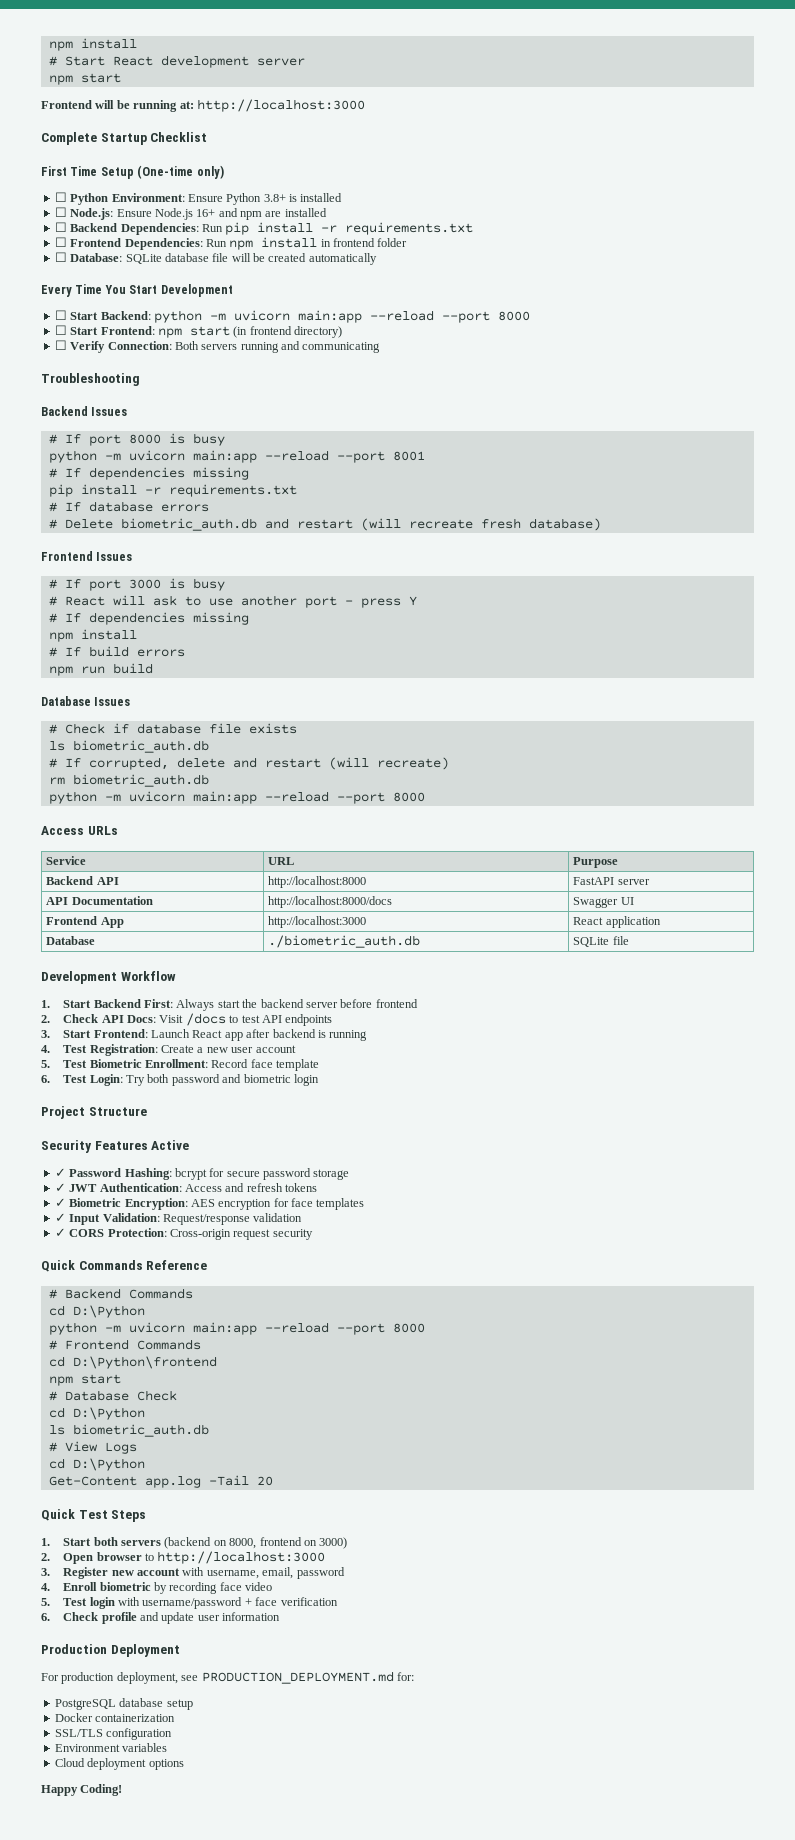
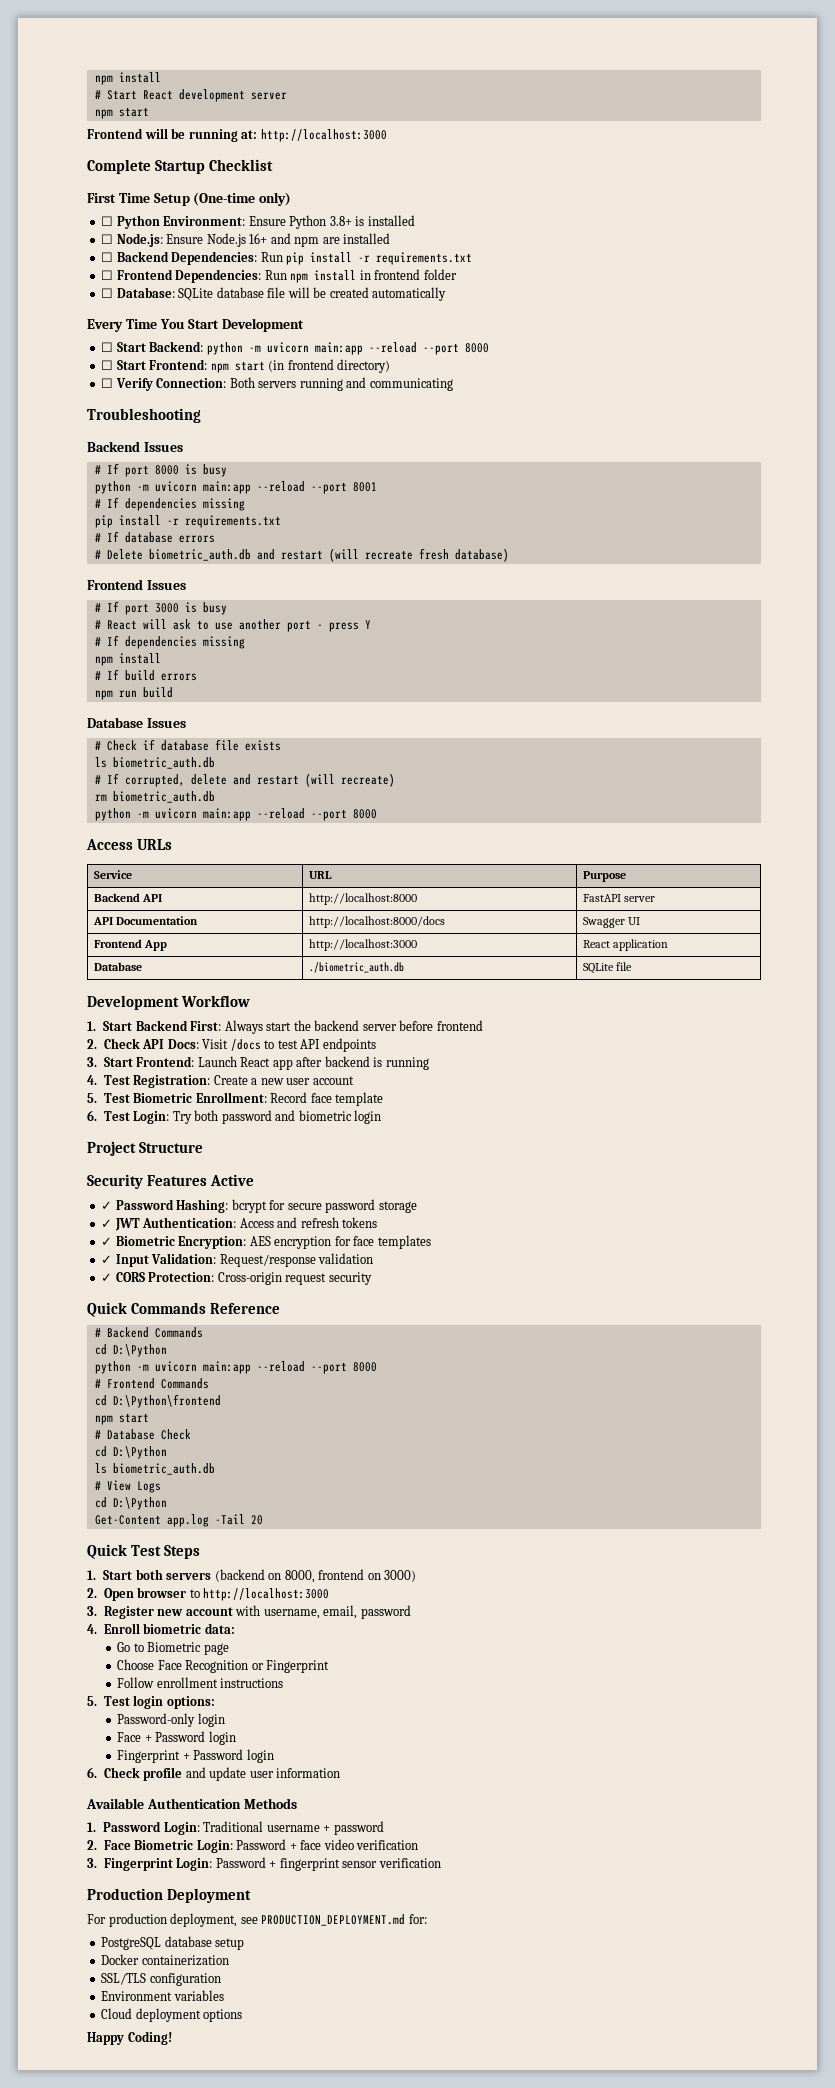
[154,1582,273,1594] [41,1597,338,1609] by recording face video // 5. Test login with username/password + face verification -> [204,1623,235,1634] [117,1642,229,1655] [117,1659,330,1673] [117,1677,284,1688] [87,1695,215,1709] [117,1713,225,1727] [117,1731,236,1745] [117,1749,274,1763] data: // Go to Biometric page // Choose Face Recognition or Fingerprint // Follow enrollment instructions // 5. Test login options: // Password-only login // Face + Password login // Fingerprint + Password login
(281, 1616) none -> [86,1798,297,1809] [87,1821,384,1835] [87,1839,419,1853] [87,1857,441,1871] // Available Authentication Methods // 1. Password Login: Traditional username + password // 2. Face Biometric Login: Password + face video verification // 3. Fingerprint Login: Password + fingerprint sensor verification

